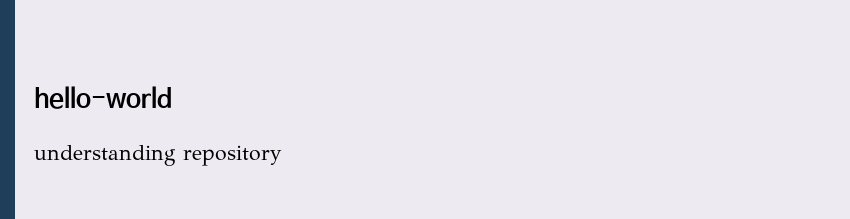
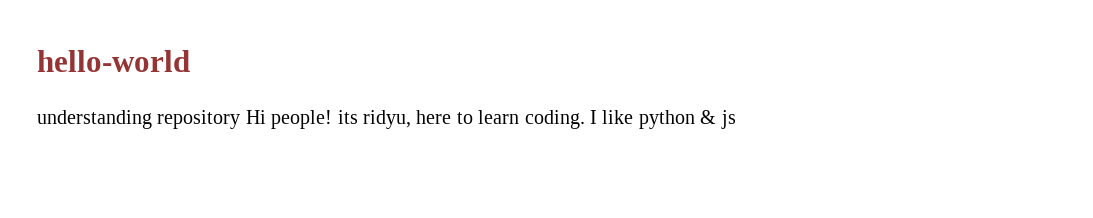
(282, 155) none -> [245,110,736,129] Hi people! its ridyu, here to learn coding. I like python & js

